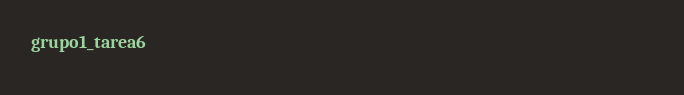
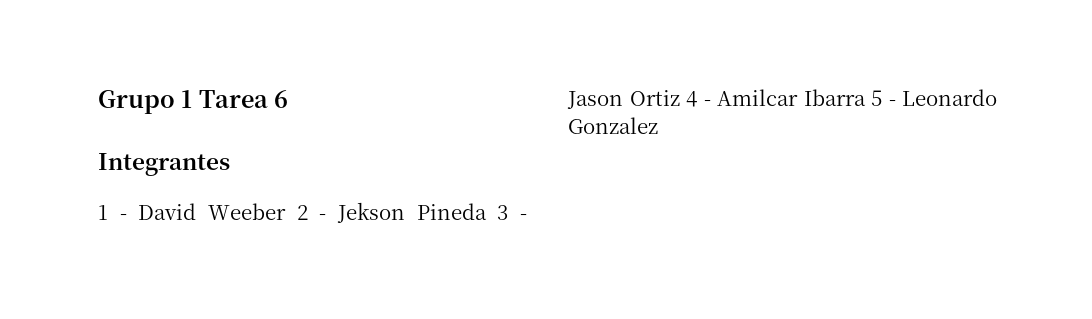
[31,35,146,52] grupo1_tarea6 -> [98,90,289,114] [98,153,230,176] [98,202,527,223] [567,89,997,109] [568,117,658,134] Grupo 1 Tarea 6 // Integrantes // 1 - David Weeber 2 - Jekson Pineda 3 - Jason Ortiz 4 - Amilcar Ibarra 5 - Leonardo Gonzalez

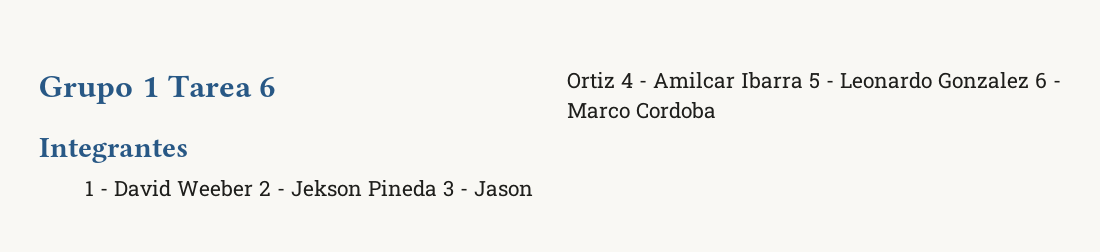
(658, 125) none -> [1035,72,1061,89] [567,102,716,119] 6 - Marco Cordoba

